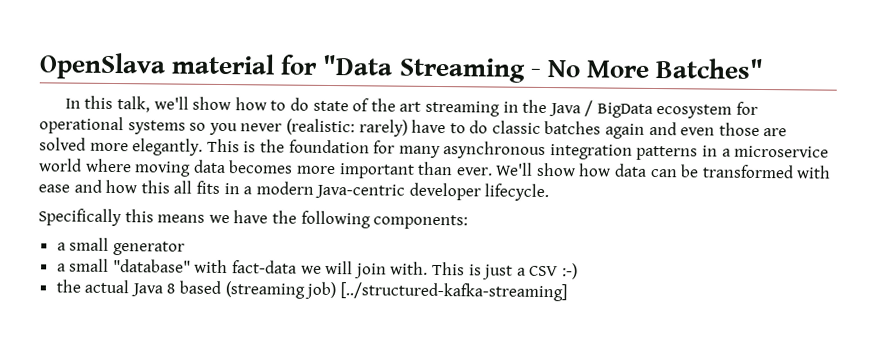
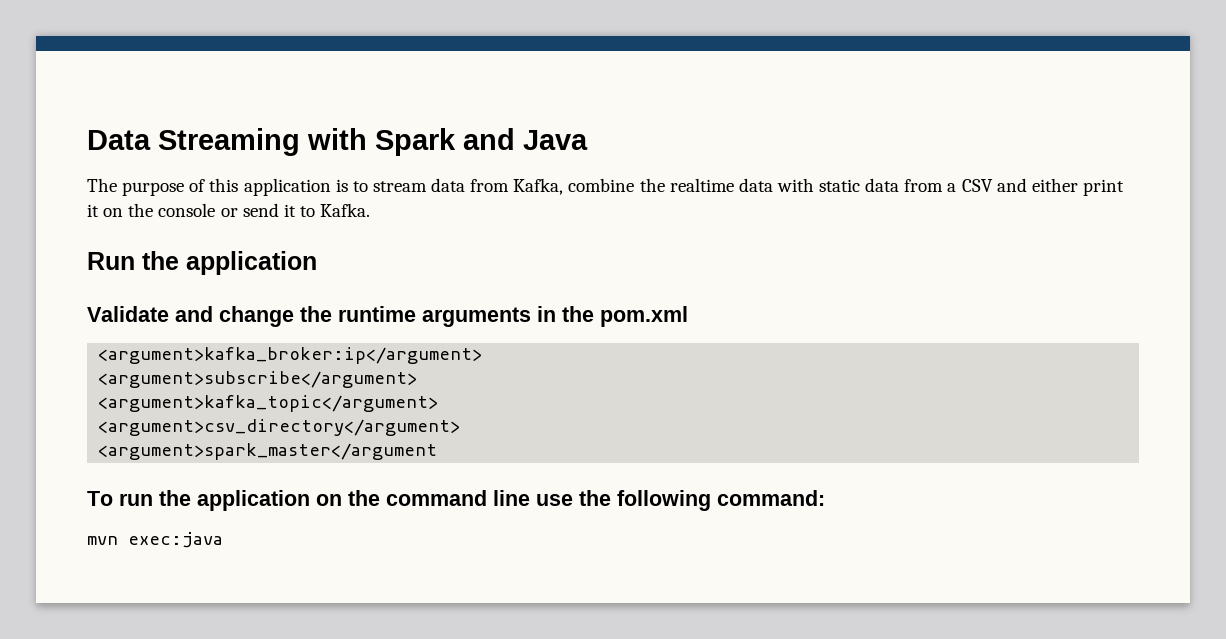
[39,52,765,83] [64,95,759,119] [39,116,788,139] [39,137,830,161] [38,158,832,179] [38,179,550,202] [38,208,469,230] [56,237,185,256] [56,258,578,280] [55,279,567,302] OpenSlava material for "Data Streaming - No More Batches" // In this talk, we'll show how to do state of the art streaming in the Java / BigData ecosystem for operational systems so you never (realistic: rarely) have to do classic batches again and even those are solved more elegantly. This is the foundation for many asynchronous integration patterns in a microservice world where moving data becomes more important than ever. We'll show how data can be transformed with ease and how this all fits in a modern Java-centric developer lifecycle. // Specifically this means we have the following components: // a small generator // a small "database" with fact-data we will join with. This is just a CSV :-) // the actual Java 8 based (streaming job) [../structured-kafka-streaming] -> [87,128,588,156] [87,178,1124,196] [87,203,371,217] [87,251,317,275] [87,306,688,327] [98,347,483,364] [98,371,418,388] [98,395,439,412] [98,419,461,436] [98,443,438,460] [87,490,825,511] [87,532,223,548] Data Streaming with Spark and Java // The purpose of this application is to stream data from Kafka, combine the realtime data with static data from a CSV and either print it on the console or send it to Kafka. // Run the application // Validate and change the runtime arguments in the pom.xml // <argument>kafka_broker:ip</argument> // <argument>subscribe</argument> // <argument>kafka_topic</argument> // <argument>csv_directory</argument> // <argument>spark_master</argument // To run the application on the command line use the following command: // mvn exec:java

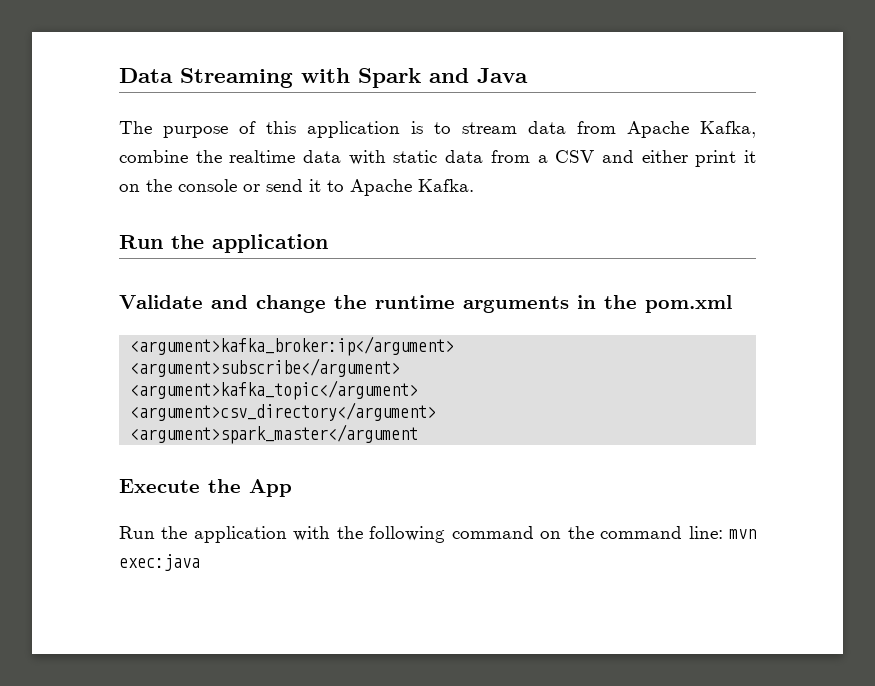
(510, 185) none -> [627,121,689,138] Apache
(315, 211) none -> [350,179,412,196] Apache
[87,490,825,511] To run the application on the command line use the following command: // -> [119,479,292,497] [119,526,723,543] Execute the App // Run the application with the following command on the command line:

